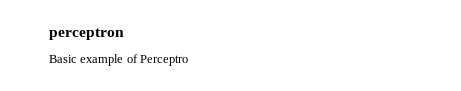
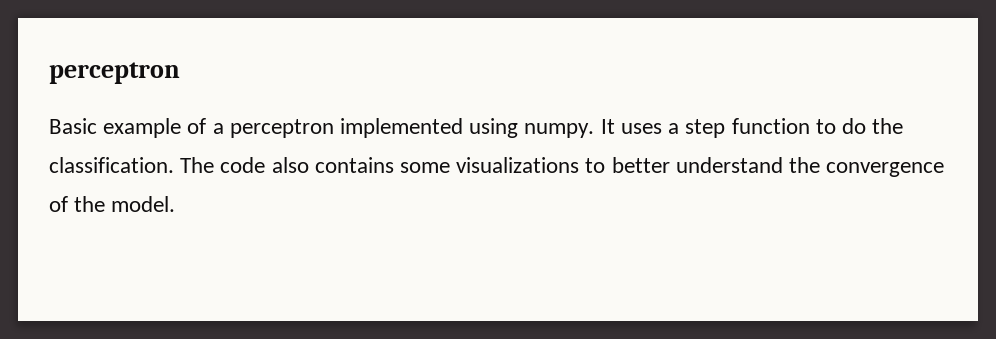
[140,55,189,66] Perceptro -> [212,118,904,138] [49,157,945,177] [49,196,176,212] a perceptron implemented using numpy. It uses a step function to do the classification. The code also contains some visualizations to better understand the convergence of the model.

